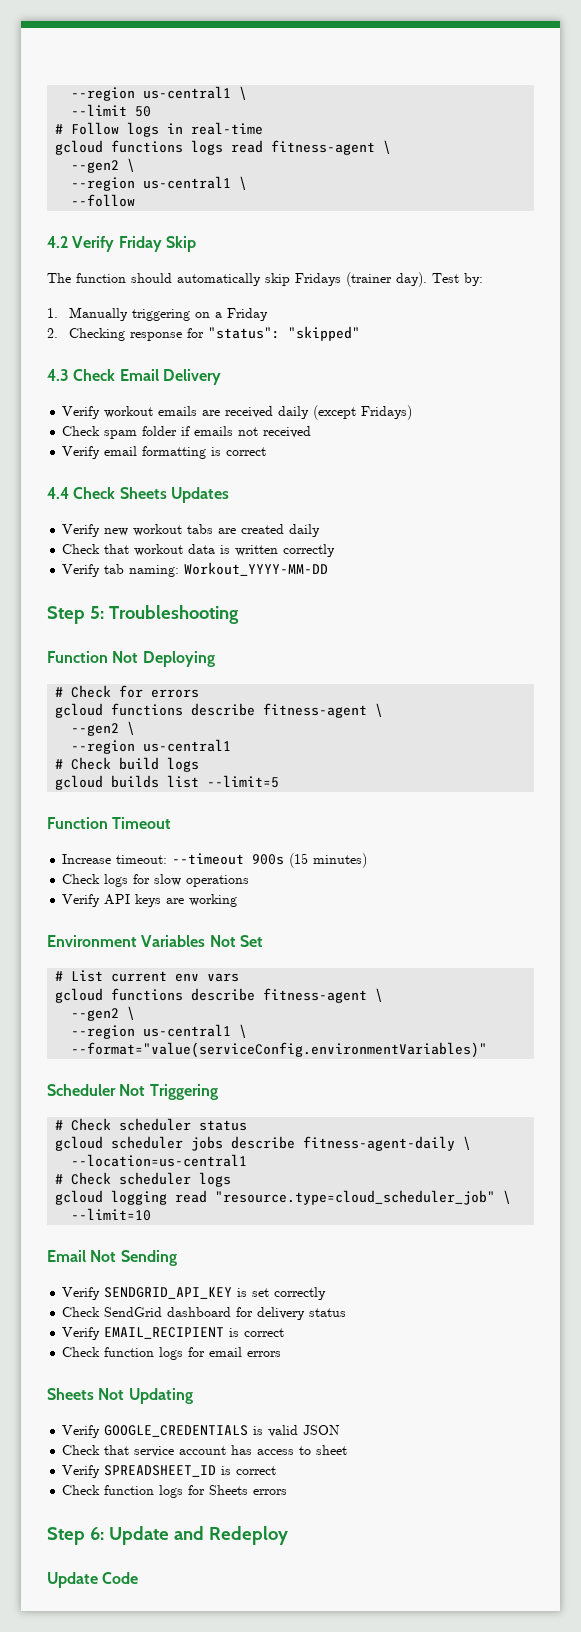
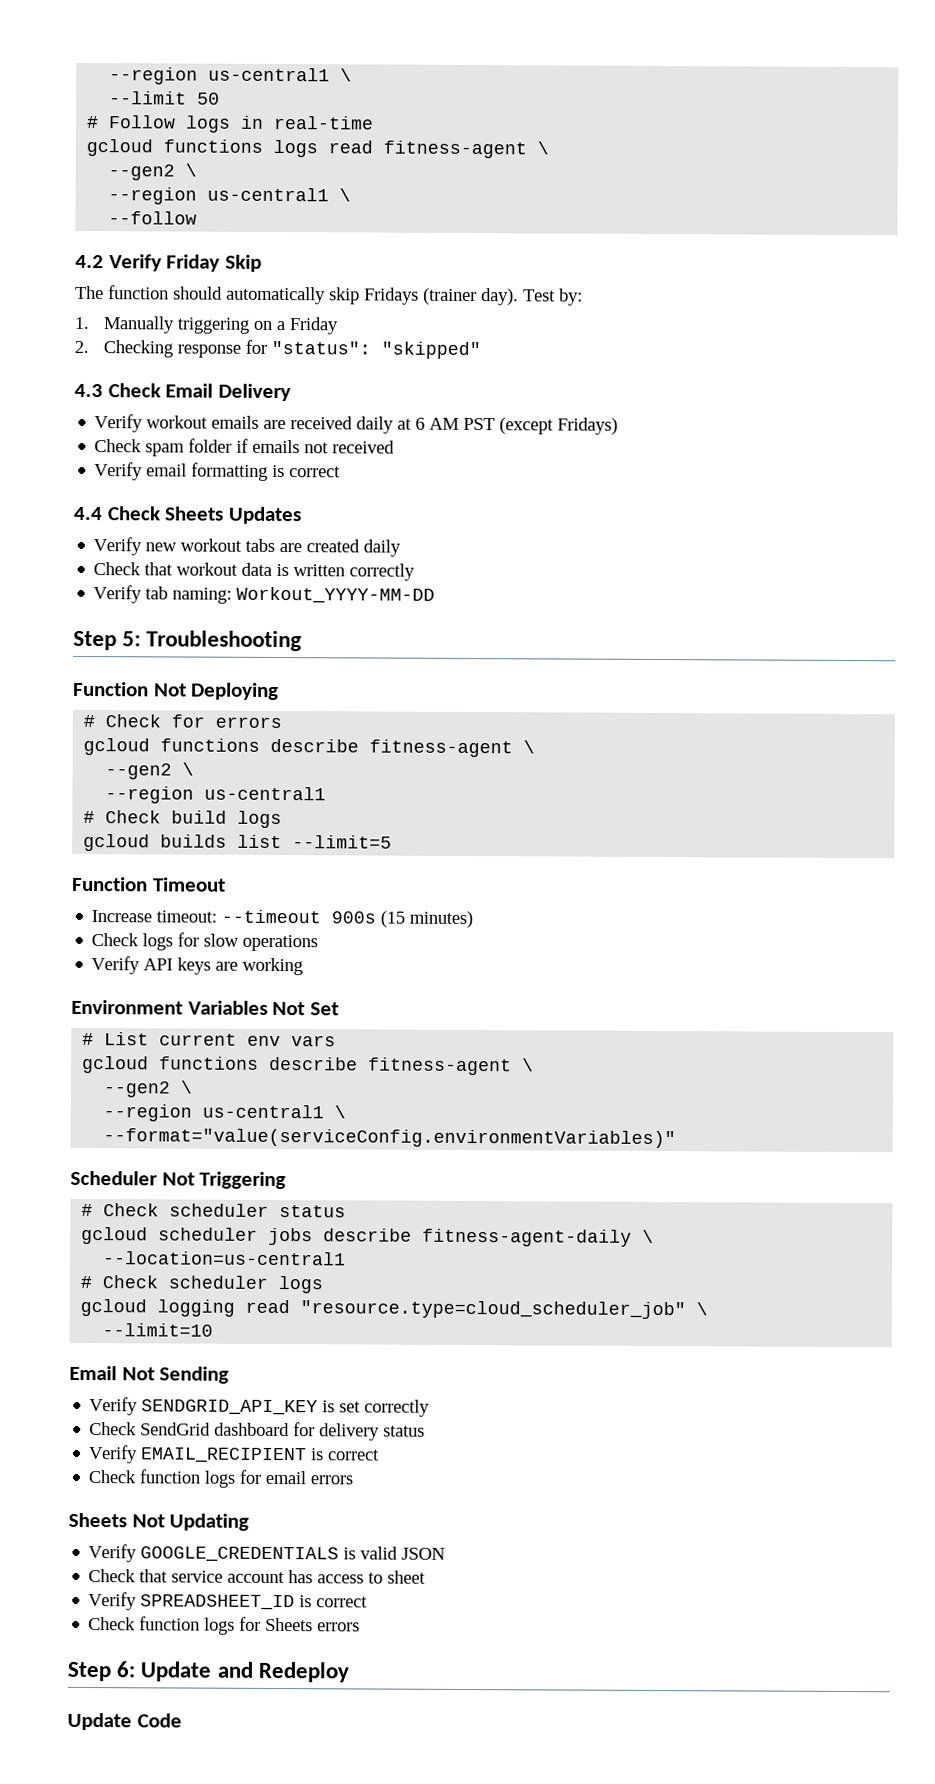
(310, 412) none -> [397,417,496,431] at 6 AM PST

